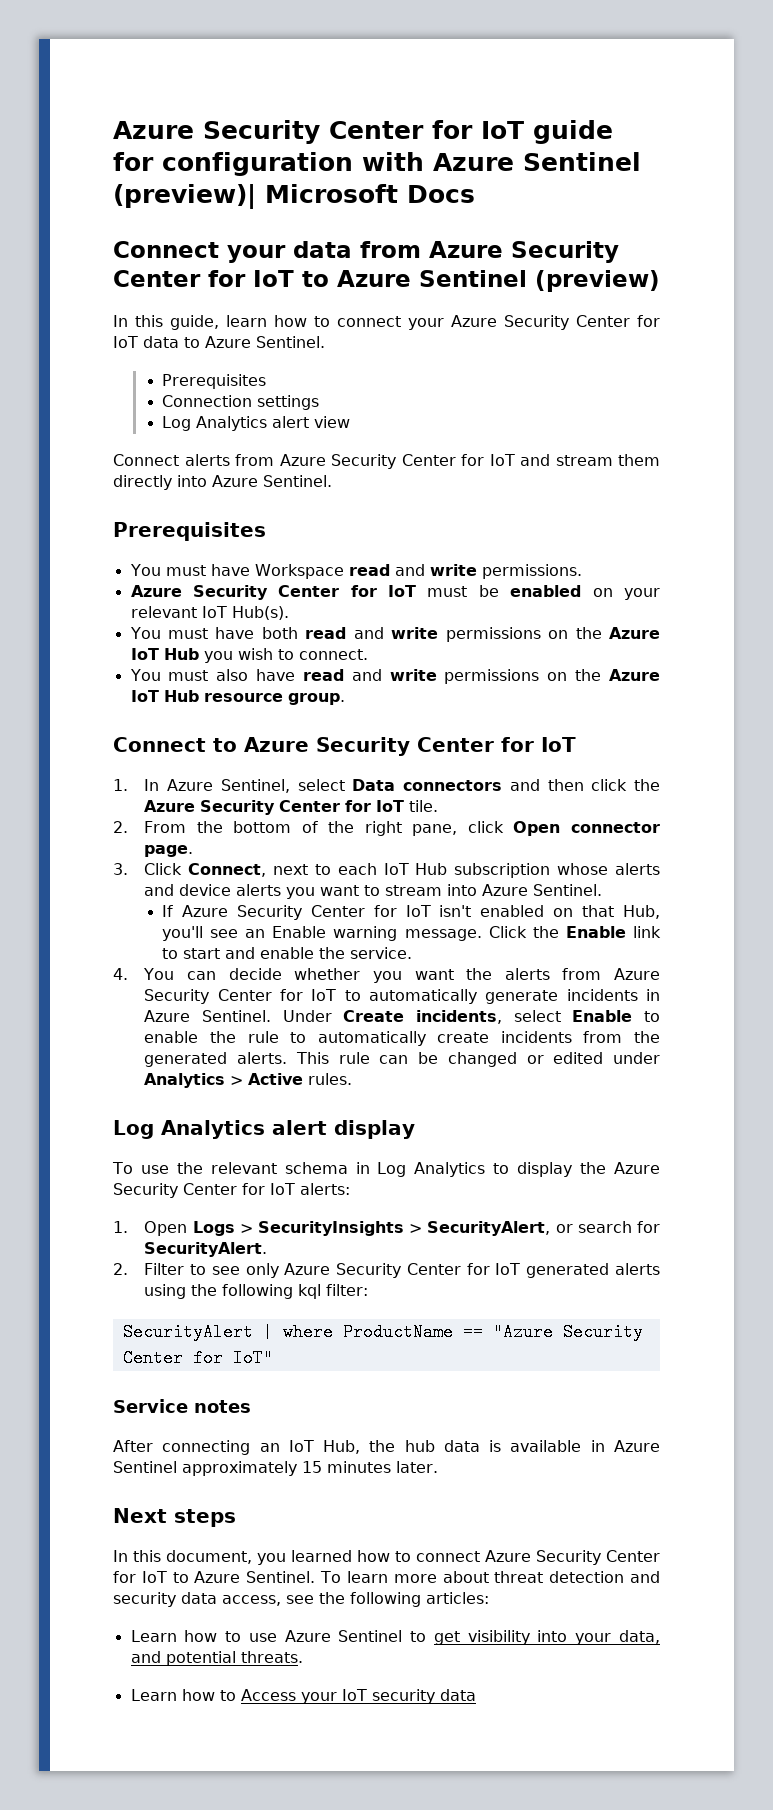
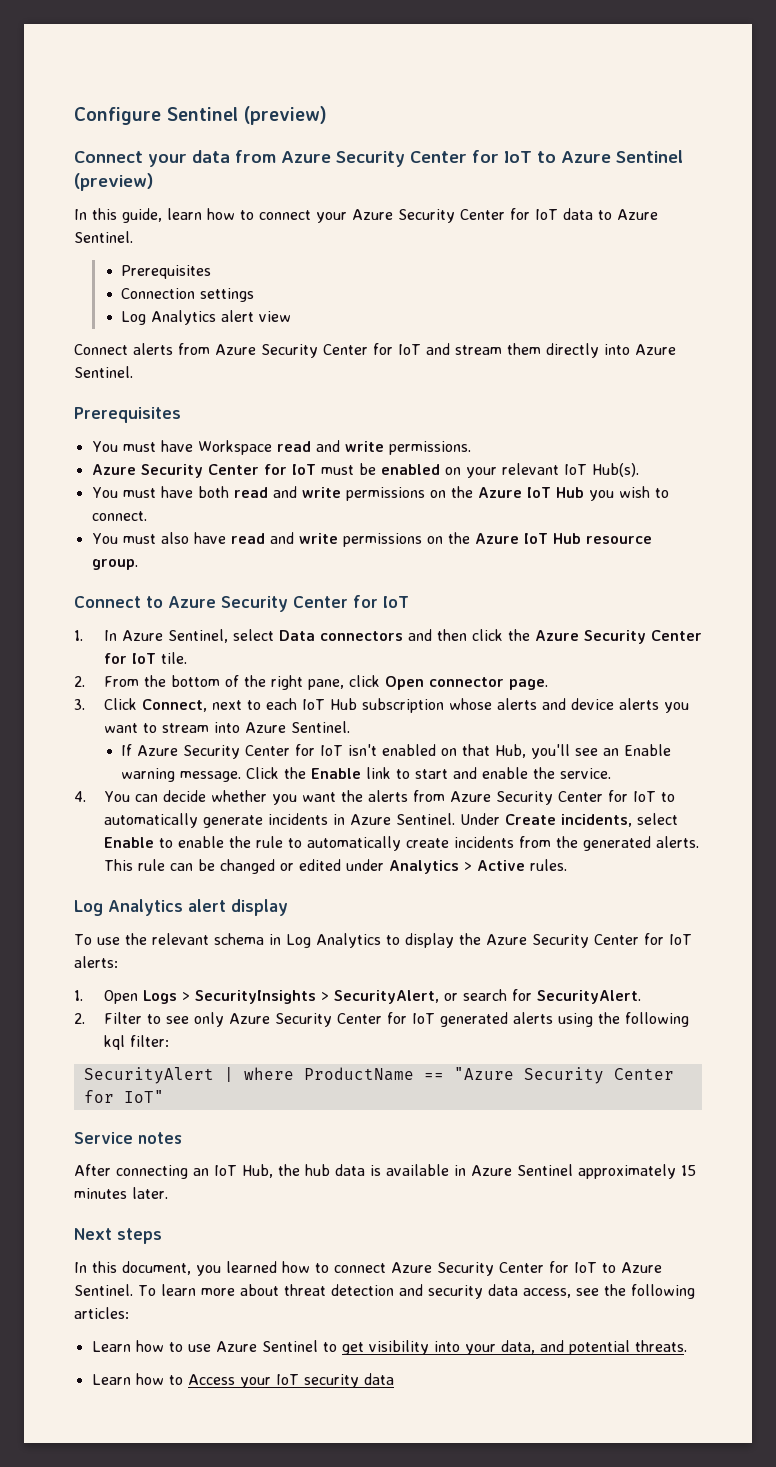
[113,120,613,144] [113,152,641,176] [113,184,475,209] Azure Security Center for IoT guide for configuration with Azure Sentinel (preview)| Microsoft Docs -> [74,106,327,125] Configure Sentinel (preview)

